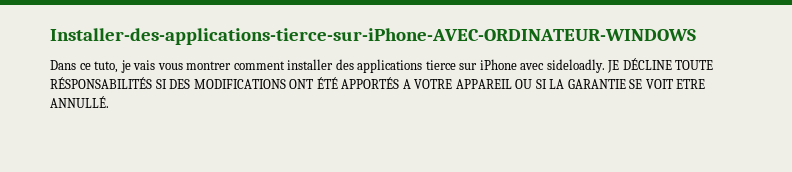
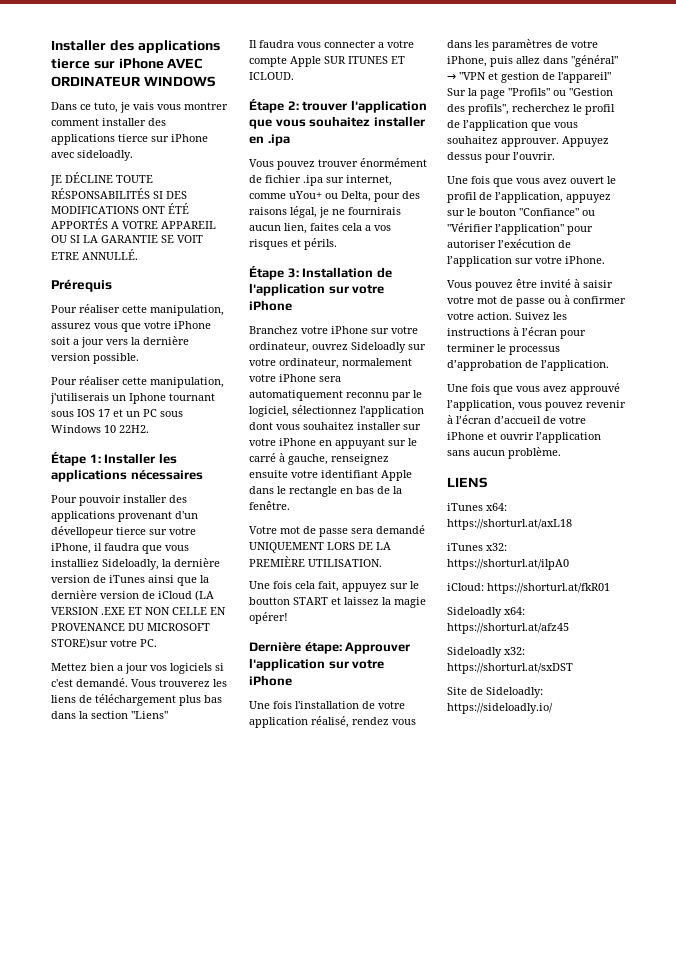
[50,28,696,45] Installer-des-applications-tierce-sur-iPhone-AVEC-ORDINATEUR-WINDOWS -> [51,40,220,53] [51,58,203,69] [51,76,215,87] Installer des applications tierce sur iPhone AVEC ORDINATEUR WINDOWS
(605, 66) none -> (133, 155) //
(109, 102) none -> [51,279,112,292] [51,304,224,316] [51,321,211,332] [51,336,189,348] [51,353,139,364] [51,376,224,388] [50,393,215,404] [51,409,183,417] [51,425,149,433] [51,452,177,466] [51,469,203,482] [51,495,187,506] [51,511,198,522] [51,526,196,538] [51,543,189,554] [51,558,220,570] [51,575,209,586] [51,590,214,601] [51,607,226,615] [51,623,210,631] [51,638,157,649] [51,663,224,674] [51,678,227,687] [51,694,222,706] [51,711,168,719] [249,40,414,48] [249,56,405,67] [249,72,294,80] [249,99,427,113] [249,116,425,129] [249,134,290,146] [249,158,427,170] [249,175,392,186] [249,191,420,202] [249,206,401,218] [249,223,391,234] [249,238,337,250] [249,266,392,280] [249,283,385,296] [249,300,292,311] [249,326,418,334] [249,342,426,353] [249,358,412,369] [249,374,341,382] [249,390,422,401] [249,405,424,417] [249,422,421,430] [249,438,417,449] [249,453,389,465] [249,470,412,481] [249,486,402,497] [249,501,290,510] [249,525,425,537] [249,542,391,553] [249,556,382,567] [249,581,419,592] [249,597,426,608] [249,612,288,624] [249,642,411,654] [249,658,385,671] [249,675,292,686] [249,701,405,709] [249,716,416,728] [447,39,598,51] [447,55,618,67] [447,72,611,83] [447,88,613,99] [447,104,615,115] [447,120,578,131] [447,136,609,147] [447,152,555,163] [447,176,616,187] [447,192,611,203] [447,208,595,216] [447,223,593,235] [447,239,571,248] [447,256,605,267] [447,279,613,291] [447,295,626,307] [447,312,567,320] [447,327,586,339] [447,344,560,355] [447,360,609,371] [447,383,620,395] [447,400,626,411] [447,415,586,424] [447,432,601,443] [447,447,561,459] [447,477,487,488] [447,503,507,511] [447,519,572,530] [447,543,507,551] [447,559,569,570] [447,583,610,594] [447,607,525,618] [447,623,569,634] [447,647,525,658] [447,663,573,674] [447,687,543,698] [447,703,553,714] // Prérequis // Pour réaliser cette manipulation, assurez vous que votre iPhone soit a jour vers la dernière version possible. // Pour réaliser cette manipulation, j'utiliserais un Iphone tournant sous IOS 17 et un PC sous Windows 10 22H2. // Étape 1: Installer les applications nécessaires // Pour pouvoir installer des applications provenant d'un dévellopeur tierce sur votre iPhone, il faudra que vous installiez Sideloadly, la dernière version de iTunes ainsi que la dernière version de iCloud (LA VERSION .EXE ET NON CELLE EN PROVENANCE DU MICROSOFT STORE)sur votre PC. // Mettez bien a jour vos logiciels si c'est demandé. Vous trouverez les liens de téléchargement plus bas dans la section "Liens" // Il faudra vous connecter a votre compte Apple SUR ITUNES ET ICLOUD. // Étape 2: trouver l'application que vous souhaitez installer en .ipa // Vous pouvez trouver énormément de fichier .ipa sur internet, comme uYou+ ou Delta, pour des raisons légal, je ne fournirais aucun lien, faites cela a vos risques et périls. // Étape 3: Installation de l'application sur votre iPhone // Branchez votre iPhone sur votre ordinateur, ouvrez Sideloadly sur votre ordinateur, normalement votre iPhone sera automatiquement reconnu par le logiciel, sélectionnez l'application dont vous souhaitez installer sur votre iPhone en appuyant sur le carré à gauche, renseignez ensuite votre identifiant Apple dans le rectangle en bas de la fenêtre. // Votre mot de passe sera demandé UNIQUEMENT LORS DE LA PREMIÈRE UTILISATION. // Une fois cela fait, appuyez sur le boutton START et laissez la magie opérer! // Dernière étape: Approuver l'application sur votre iPhone // Une fois l'installation de votre application réalisé, rendez vous dans les paramètres de votre iPhone, puis allez dans "général" → "VPN et gestion de l'appareil" Sur la page "Profils" ou "Gestion des profils", recherchez le profil de l’application que vous souhaitez approuver. Appuyez dessus pour l’ouvrir. // Une fois que vous avez ouvert le profil de l’application, appuyez sur le bouton "Confiance" ou "Vérifier l’application" pour autoriser l’exécution de l’application sur votre iPhone. // Vous pouvez être invité à saisir votre mot de passe ou à confirmer votre action. Suivez les instructions à l’écran pour terminer le processus d’approbation de l’application. // Une fois que vous avez approuvé l’application, vous pouvez revenir à l’écran d’accueil de votre iPhone et ouvrir l’application sans aucun problème. // LIENS // iTunes x64: https://shorturl.at/axL18 // iTunes x32: https://shorturl.at/ilpA0 // iCloud: https://shorturl.at/fkR01 // Sideloadly x64: https://shorturl.at/afz45 // Sideloadly x32: https://shorturl.at/sxDST // Site de Sideloadly: https://sideloadly.io/

